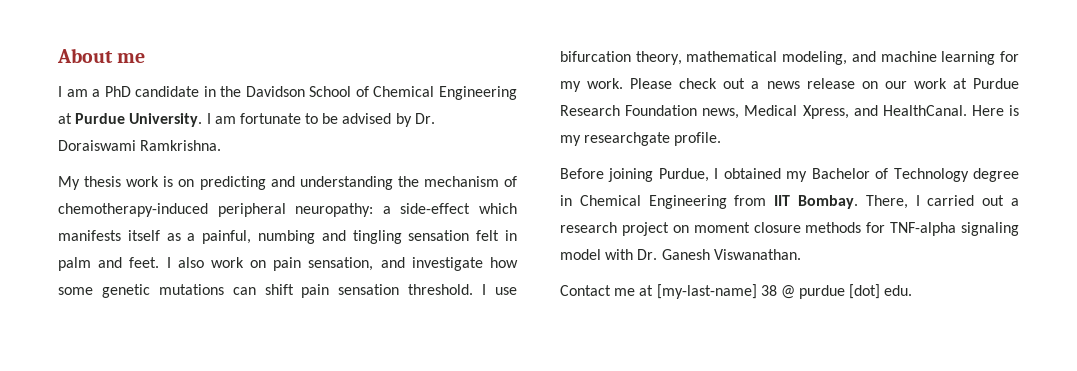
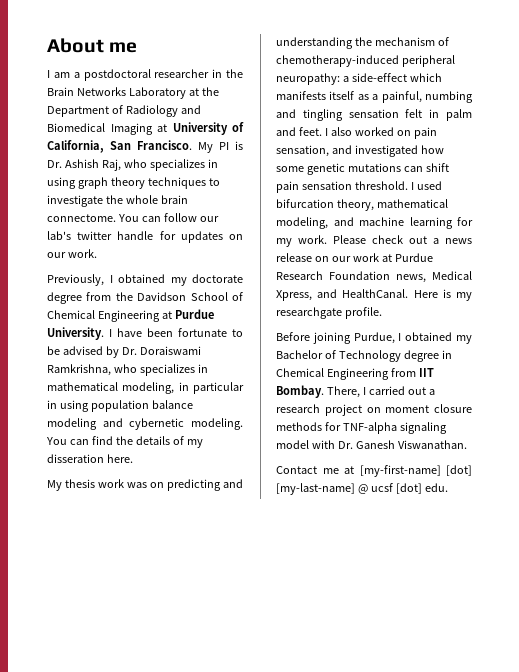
[104,86,216,97] PhD candidate in -> [83,69,243,81] [47,87,219,99] [47,105,201,117] [47,122,244,135] [47,140,243,153] [47,159,218,171] [47,177,220,189] [47,195,188,207] [47,213,219,222] [47,231,243,243] [47,249,97,258] [47,274,243,286] [47,292,112,304] postdoctoral researcher in the Brain Networks Laboratory at the Department of Radiology and Biomedical Imaging at University of California, San Francisco. My PI is Dr. Ashish Raj, who specializes in using graph theory techniques to investigate the whole brain connectome. You can follow our lab's twitter handle for updates on our work. // Previously, I obtained my doctorate degree from
[214,116,236,124] am -> [117,328,173,337] have been
[140,140,222,151] Ramkrishna. -> [47,364,208,376] [47,382,244,394] [47,400,193,412] [47,418,243,430] [46,436,203,448] [47,454,133,463] Ramkrishna, who specializes in mathematical modeling, in particular in using population balance modeling and cybernetic modeling. You can find the details of my disseration here.
[163,176,174,187] is -> [127,482,147,488] was
[210,257,244,268] work -> [354,127,394,136] worked
[411,257,483,271] investigate -> [354,145,418,157] investigated
[495,287,518,295] use -> [416,181,442,190] used
[656,284,846,299] [my-last-name] 38 @ purdue -> [359,465,472,477] [276,483,393,495] [my-first-name] [dot] [my-last-name] @ ucsf

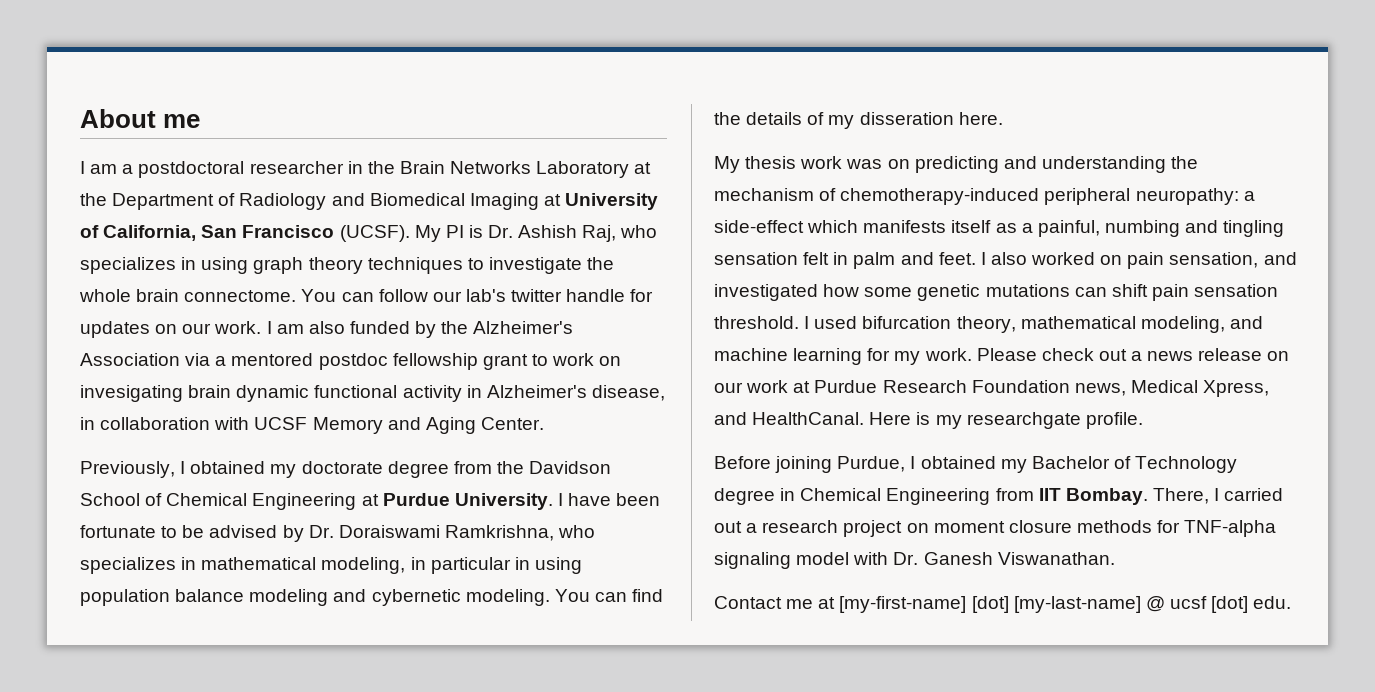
[137,140,192,150] Francisco. -> [242,225,410,242] Francisco (UCSF).
(97, 253) none -> [266,321,574,338] [80,353,622,370] [80,385,665,402] [80,417,544,434] I am also funded by the Alzheimer's Association via a mentored postdoc fellowship grant to work on invesigating brain dynamic functional activity in Alzheimer's disease, in collaboration with UCSF Memory and Aging Center.

